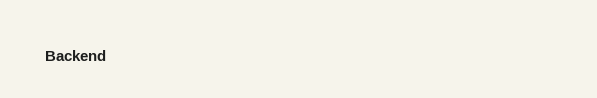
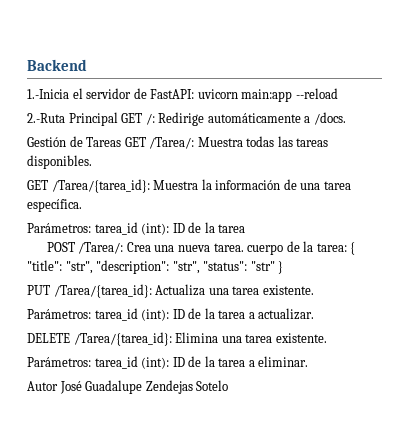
(106, 55) none -> [27,88,338,102] [27,112,346,126] [27,136,329,149] [27,155,92,169] [27,179,351,193] [27,199,82,212] [27,222,246,235] [46,241,356,255] [27,260,284,274] [27,284,314,298] [27,308,315,321] [27,332,327,346] [27,356,309,369] [27,380,229,394] // 1.-Inicia el servidor de FastAPI: uvicorn main:app --reload // 2.-Ruta Principal GET /: Redirige automáticamente a /docs. // Gestión de Tareas GET /Tarea/: Muestra todas las tareas disponibles. // GET /Tarea/{tarea_id}: Muestra la información de una tarea específica. // Parámetros: tarea_id (int): ID de la tarea // POST /Tarea/: Crea una nueva tarea. cuerpo de la tarea: { "title": "str", "description": "str", "status": "str" } // PUT /Tarea/{tarea_id}: Actualiza una tarea existente. // Parámetros: tarea_id (int): ID de la tarea a actualizar. // DELETE /Tarea/{tarea_id}: Elimina una tarea existente. // Parámetros: tarea_id (int): ID de la tarea a eliminar. // Autor José Guadalupe Zendejas Sotelo

